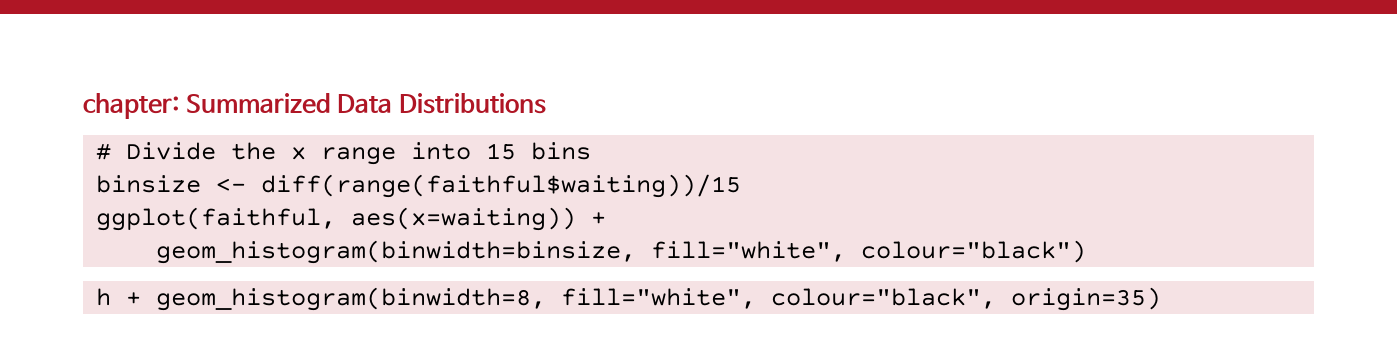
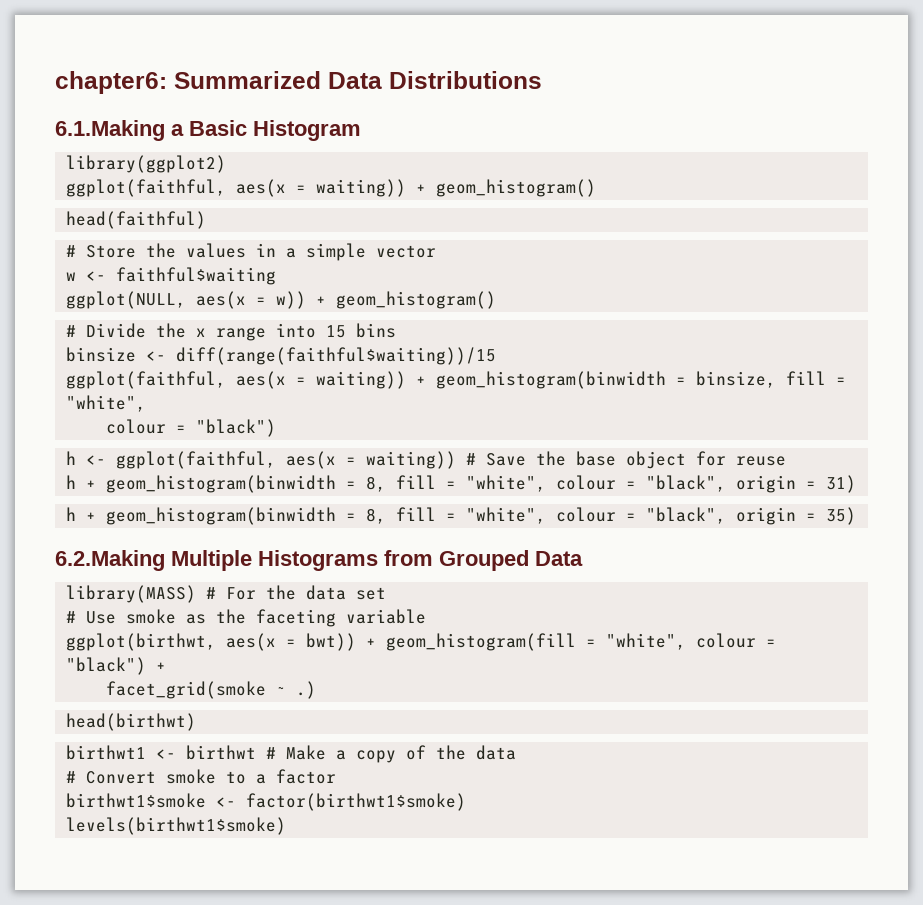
[83,93,179,119] chapter: -> [55,71,167,94] chapter6:
(546, 103) none -> [55,120,361,141] [65,155,226,173] [65,179,596,197] [65,211,206,229] [65,243,436,261] [65,267,276,285] [65,291,496,309] // 6.1.Making a Basic Histogram // library(ggplot2) // ggplot(faithful, aes(x = waiting)) + geom_histogram() // head(faithful) // # Store the values in a simple vector // w <- faithful$waiting // ggplot(NULL, aes(x = w)) + geom_histogram()
[350,207,606,231] [155,240,1086,264] [95,287,1161,311] aes(x=waiting)) + // geom_histogram(binwidth=binsize, fill="white", colour="black") // h + geom_histogram(binwidth=8, fill="white", colour="black", origin=35) -> [235,371,846,389] [65,395,146,412] [105,419,276,437] [65,451,786,469] [65,475,856,493] [65,507,856,525] [55,550,583,571] [65,585,386,603] [65,609,426,627] [65,633,776,651] [65,657,166,675] [105,681,316,699] [65,713,196,731] [65,745,516,763] [65,769,336,784] [65,793,466,811] [65,817,286,835] aes(x = waiting)) + geom_histogram(binwidth = binsize, fill = "white", // colour = "black") // h <- ggplot(faithful, aes(x = waiting)) # Save the base object for reuse // h + geom_histogram(binwidth = 8, fill = "white", colour = "black", origin = 31) // h + geom_histogram(binwidth = 8, fill = "white", colour = "black", origin = 35) // 6.2.Making Multiple Histograms from Grouped Data // library(MASS) # For the data set // # Use smoke as the faceting variable // ggplot(birthwt, aes(x = bwt)) + geom_histogram(fill = "white", colour = "black") + // facet_grid(smoke ~ .) // head(birthwt) // birthwt1 <- birthwt # Make a copy of the data // # Convert smoke to a factor // birthwt1$smoke <- factor(birthwt1$smoke) // levels(birthwt1$smoke)

